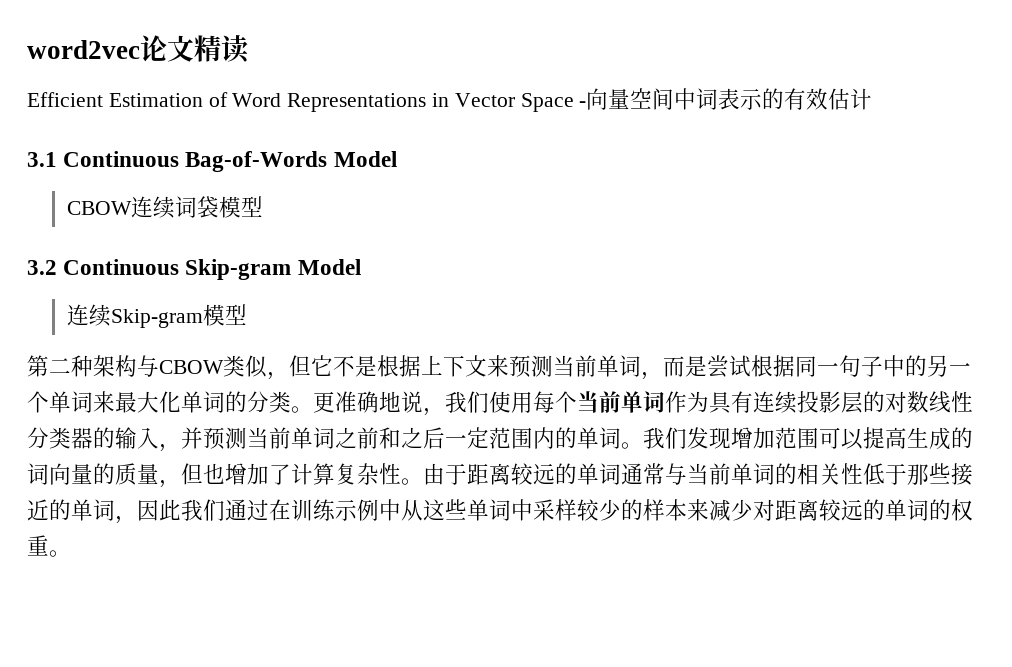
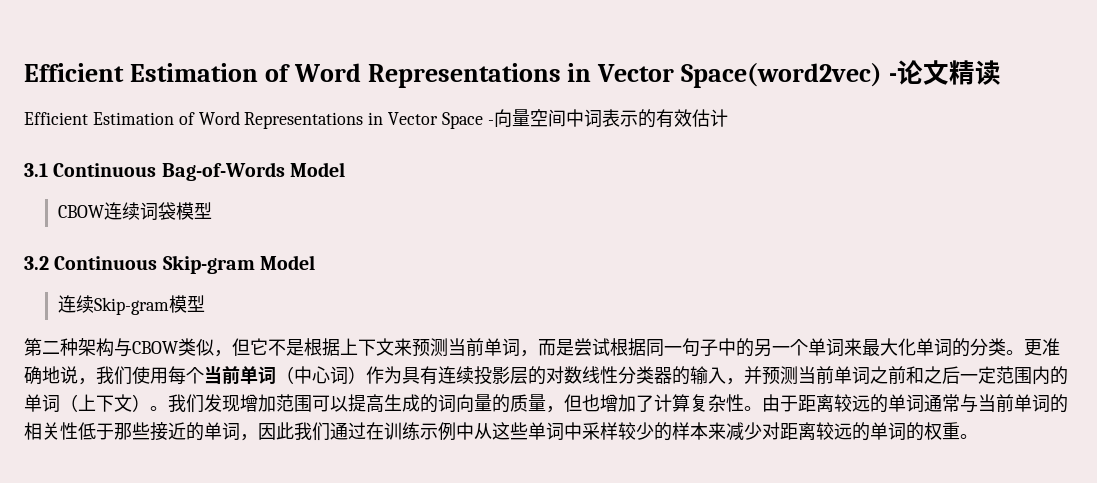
[27,40,140,59] word2vec -> [24,63,898,88] Efficient Estimation of Word Representations in Vector Space(word2vec) -
(665, 402) none -> [276,366,366,384] （中心词）
(621, 438) none -> [60,394,150,412] （上下文）

